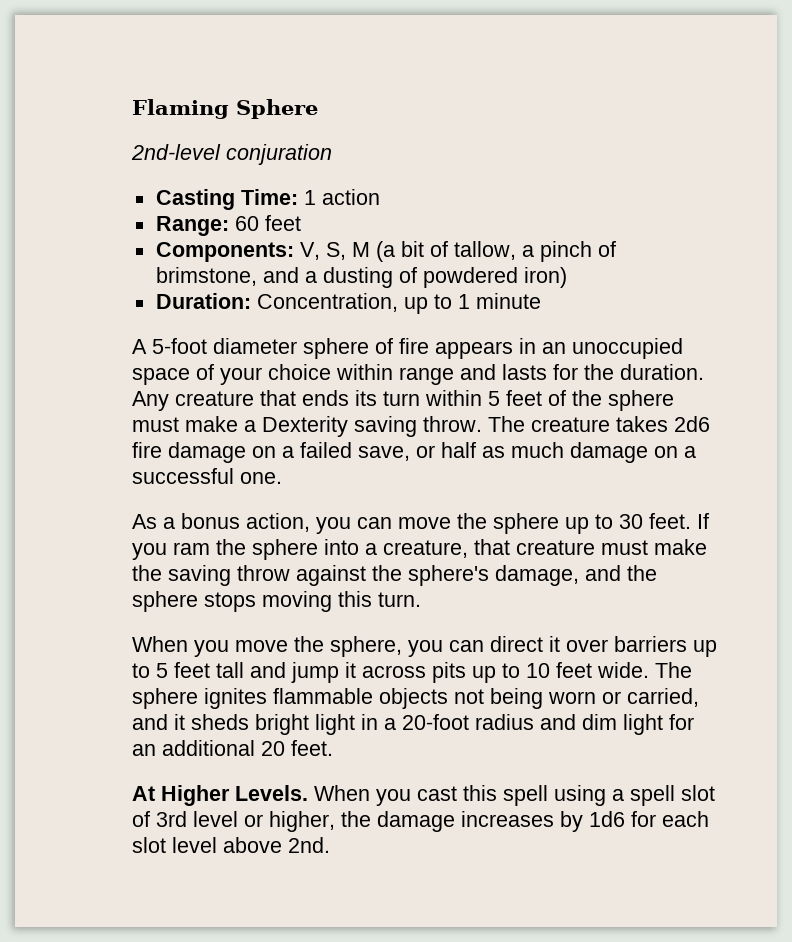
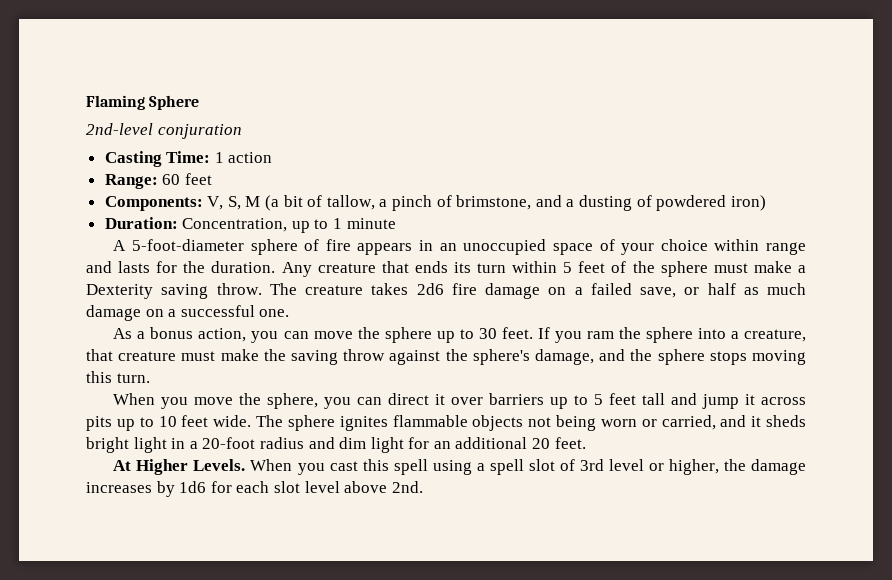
[152,338,297,354] 5-foot diameter -> [131,239,244,251] 5-foot-diameter

